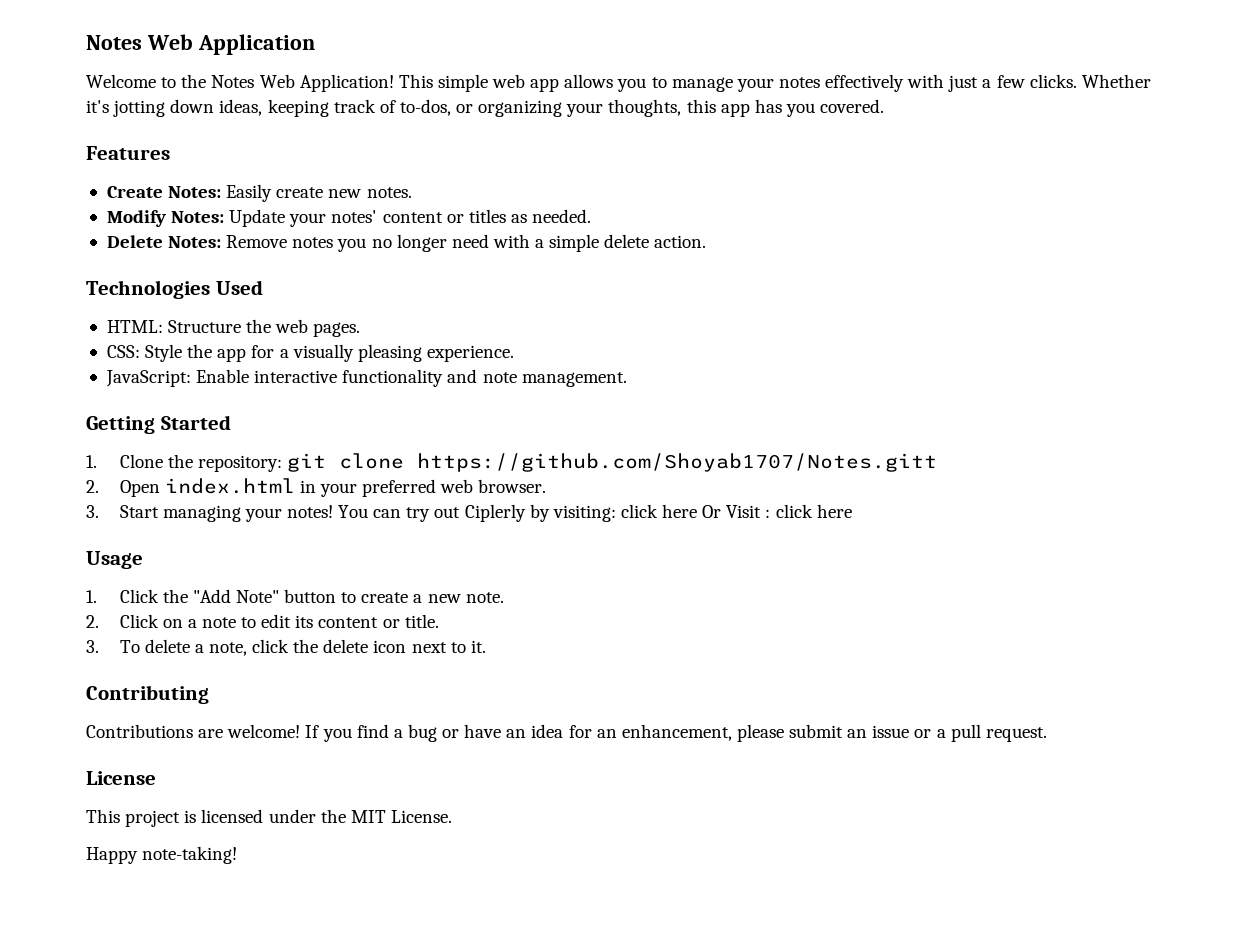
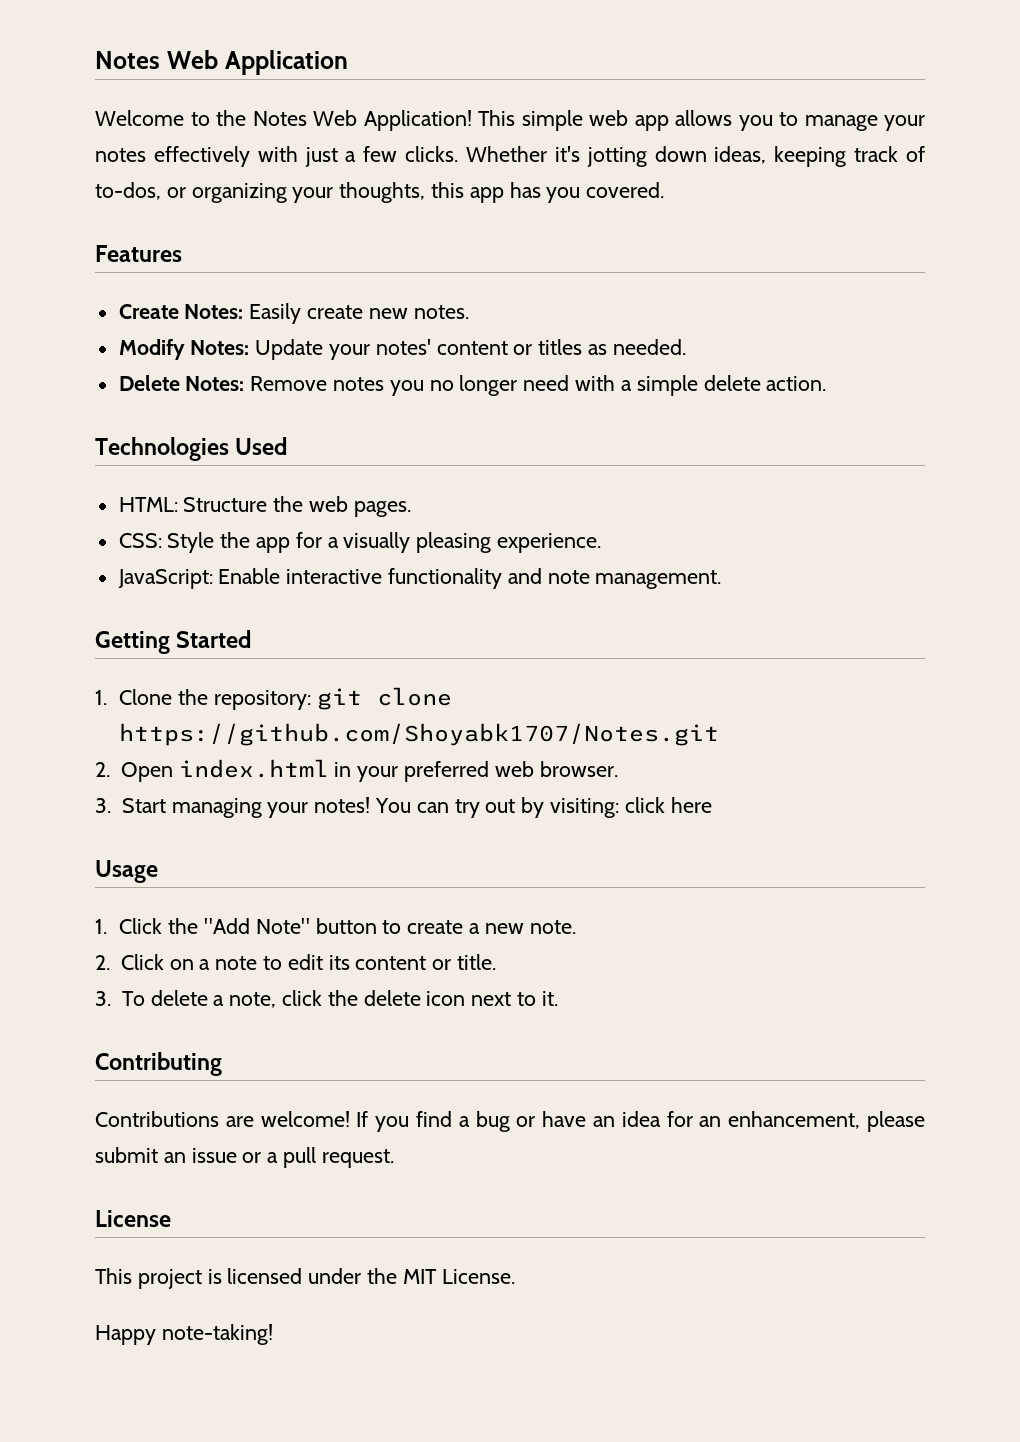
[416,453,937,472] https://github.com/Shoyab1707/Notes.gitt -> [119,723,720,746] https://github.com/Shoyabk1707/Notes.git
[464,504,526,522] Ciplerly -> (516, 806) none
[702,504,852,518] Or Visit : click here -> (712, 805) none

